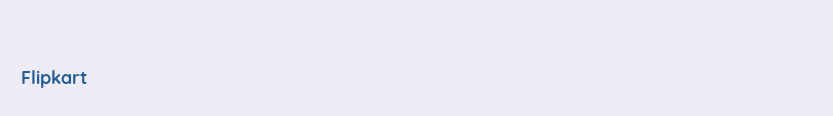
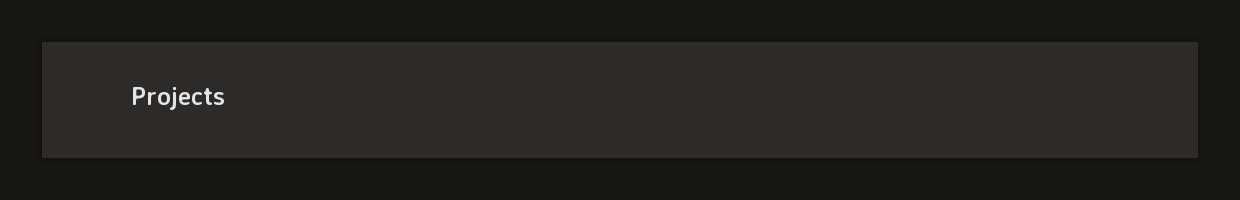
[21,70,87,88] Flipkart -> [131,87,225,110] Projects

